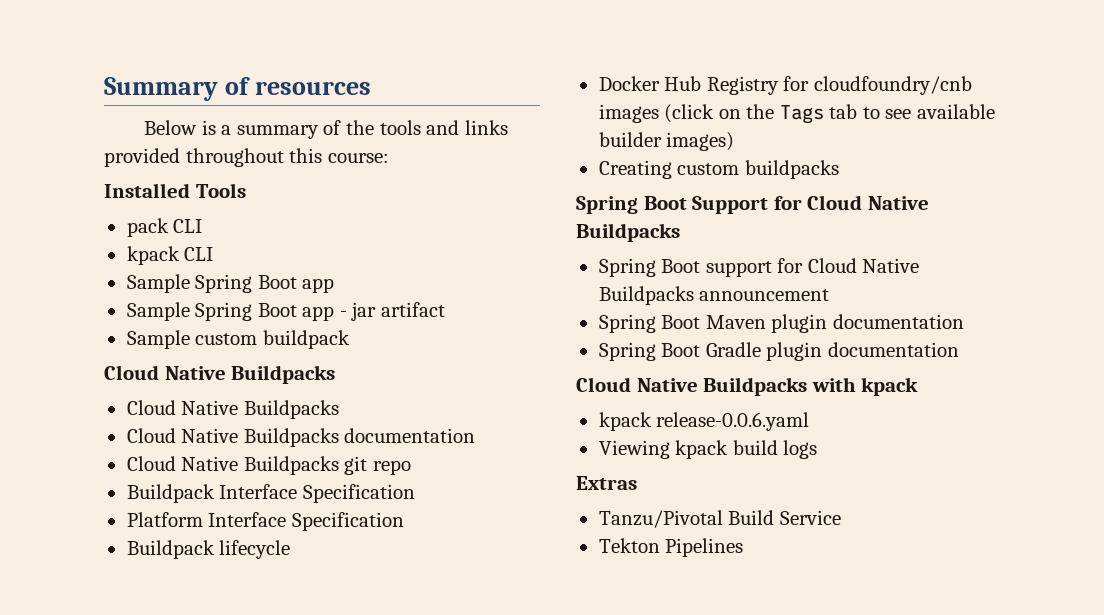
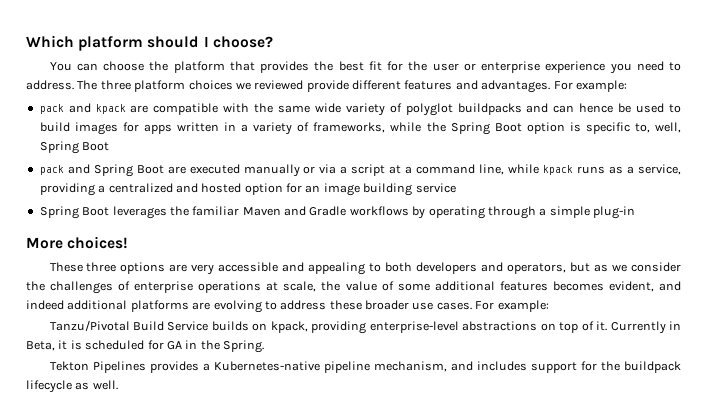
[104,77,372,101] [144,120,508,139] [104,148,389,167] [104,183,246,198] [126,218,203,237] [126,246,214,265] [126,274,335,293] [126,302,445,321] [126,330,350,349] [104,365,336,384] [126,400,339,419] [126,428,476,447] [126,456,411,475] [126,484,415,503] [126,512,404,531] [126,540,291,559] [598,76,972,95] [598,104,995,124] [598,132,735,151] [598,160,839,179] [576,195,929,214] [576,223,680,242] [598,258,920,277] [598,286,830,305] [598,314,964,333] [598,342,959,361] [576,377,919,396] [598,412,810,431] [598,440,818,459] [576,476,637,490] [598,510,841,528] [598,538,744,557] Summary of resources // Below is a summary of the tools and links provided throughout this course: // Installed Tools // pack CLI // kpack CLI // Sample Spring Boot app // Sample Spring Boot app - jar artifact // Sample custom buildpack // Cloud Native Buildpacks // Cloud Native Buildpacks // Cloud Native Buildpacks documentation // Cloud Native Buildpacks git repo // Buildpack Interface Specification // Platform Interface Specification // Buildpack lifecycle // Docker Hub Registry for cloudfoundry/cnb images (click on the Tags tab to see available builder images) // Creating custom buildpacks // Spring Boot Support for Cloud Native Buildpacks // Spring Boot support for Cloud Native Buildpacks announcement // Spring Boot Maven plugin documentation // Spring Boot Gradle plugin documentation // Cloud Native Buildpacks with kpack // kpack release-0.0.6.yaml // Viewing kpack build logs // Extras // Tanzu/Pivotal Build Service // Tekton Pipelines -> [26,35,273,51] [49,61,681,74] [26,80,627,93] [39,103,682,116] [39,122,682,135] [39,141,110,154] [39,164,681,177] [39,183,456,196] [39,206,635,219] [26,236,129,249] [49,262,681,275] [26,281,682,294] [26,300,549,313] [49,320,681,334] [26,340,264,353] [49,361,682,373] [26,380,118,393] Which platform should I choose? // You can choose the platform that provides the best fit for the user or enterprise experience you need to address. The three platform choices we reviewed provide different features and advantages. For example: // pack and kpack are compatible with the same wide variety of polyglot buildpacks and can hence be used to build images for apps written in a variety of frameworks, while the Spring Boot option is specific to, well, Spring Boot // pack and Spring Boot are executed manually or via a script at a command line, while kpack runs as a service, providing a centralized and hosted option for an image building service // Spring Boot leverages the familiar Maven and Gradle workflows by operating through a simple plug-in // More choices! // These three options are very accessible and appealing to both developers and operators, but as we consider the challenges of enterprise operations at scale, the value of some additional features becomes evident, and indeed additional platforms are evolving to address these broader use cases. For example: // Tanzu/Pivotal Build Service builds on kpack, providing enterprise-level abstractions on top of it. Currently in Beta, it is scheduled for GA in the Spring. // Tekton Pipelines provides a Kubernetes-native pipeline mechanism, and includes support for the buildpack lifecycle as well.

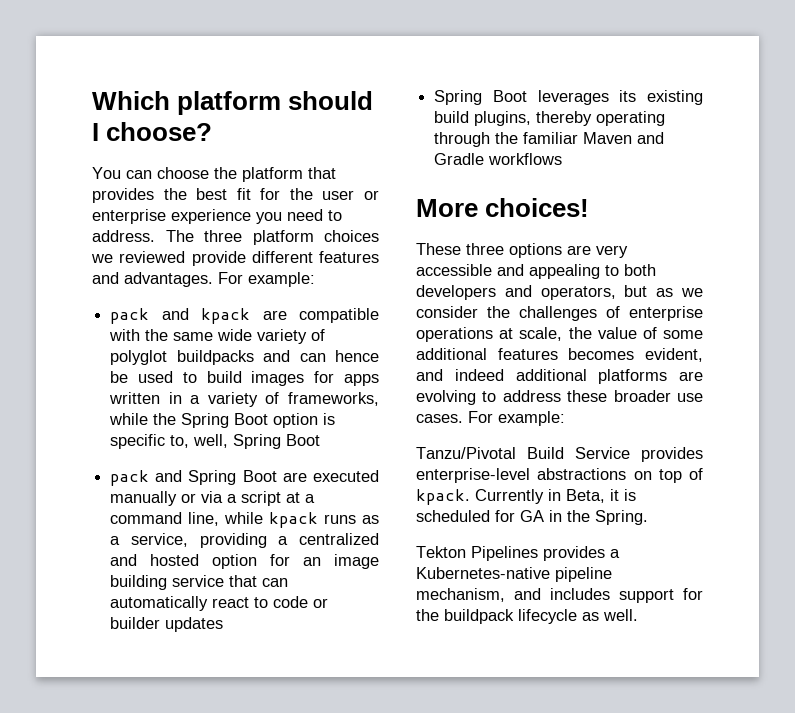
[39,206,167,219] // Spring Boot leverages -> [229,575,289,587] [110,596,329,611] [110,617,224,632] [434,90,703,105] [434,111,666,126] [434,132,491,147] that can automatically react to code or builder updates // Spring Boot leverages its existing build plugins, thereby operating through
[412,206,635,219] by operating through a simple plug-in -> (563, 159) none
[211,321,367,334] builds on kpack, providing -> [641,447,703,462] provides
[596,321,608,331] it. -> [416,489,470,505] kpack.

